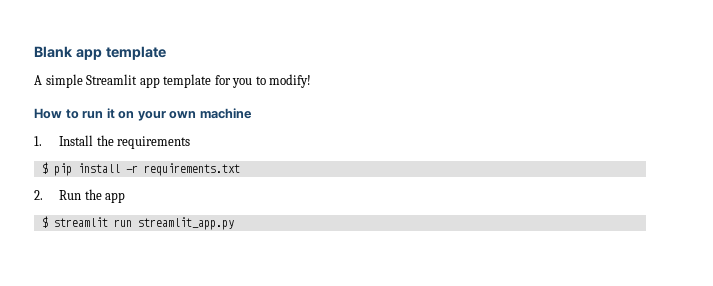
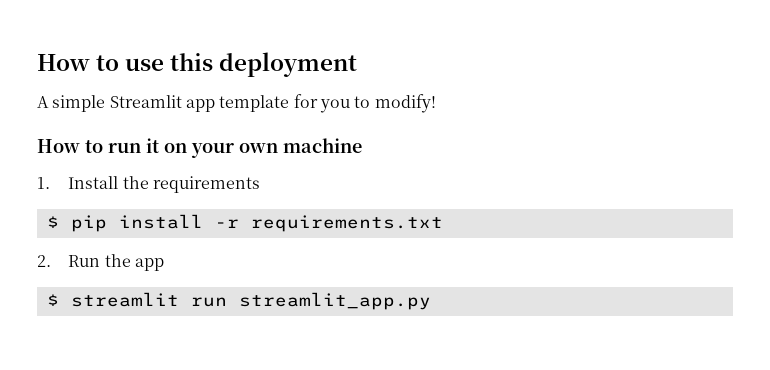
[34,46,166,60] Blank app template -> [37,52,358,77] How to use this deployment

